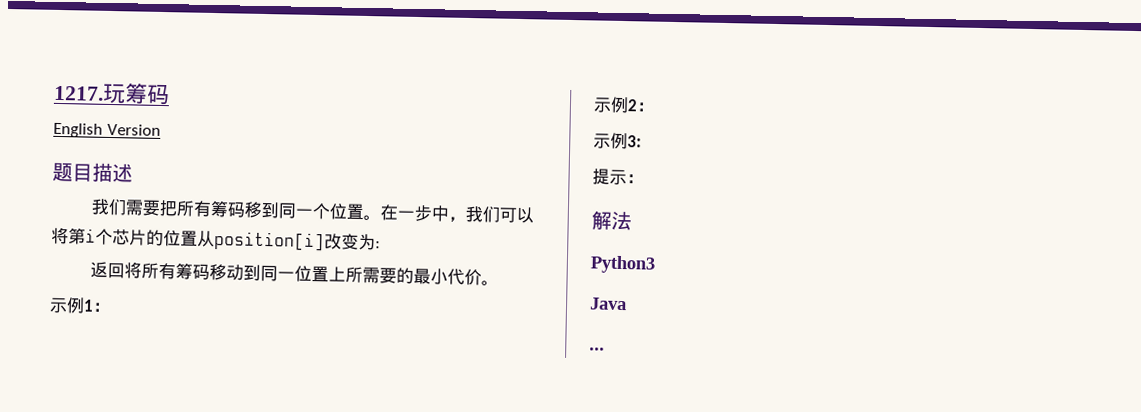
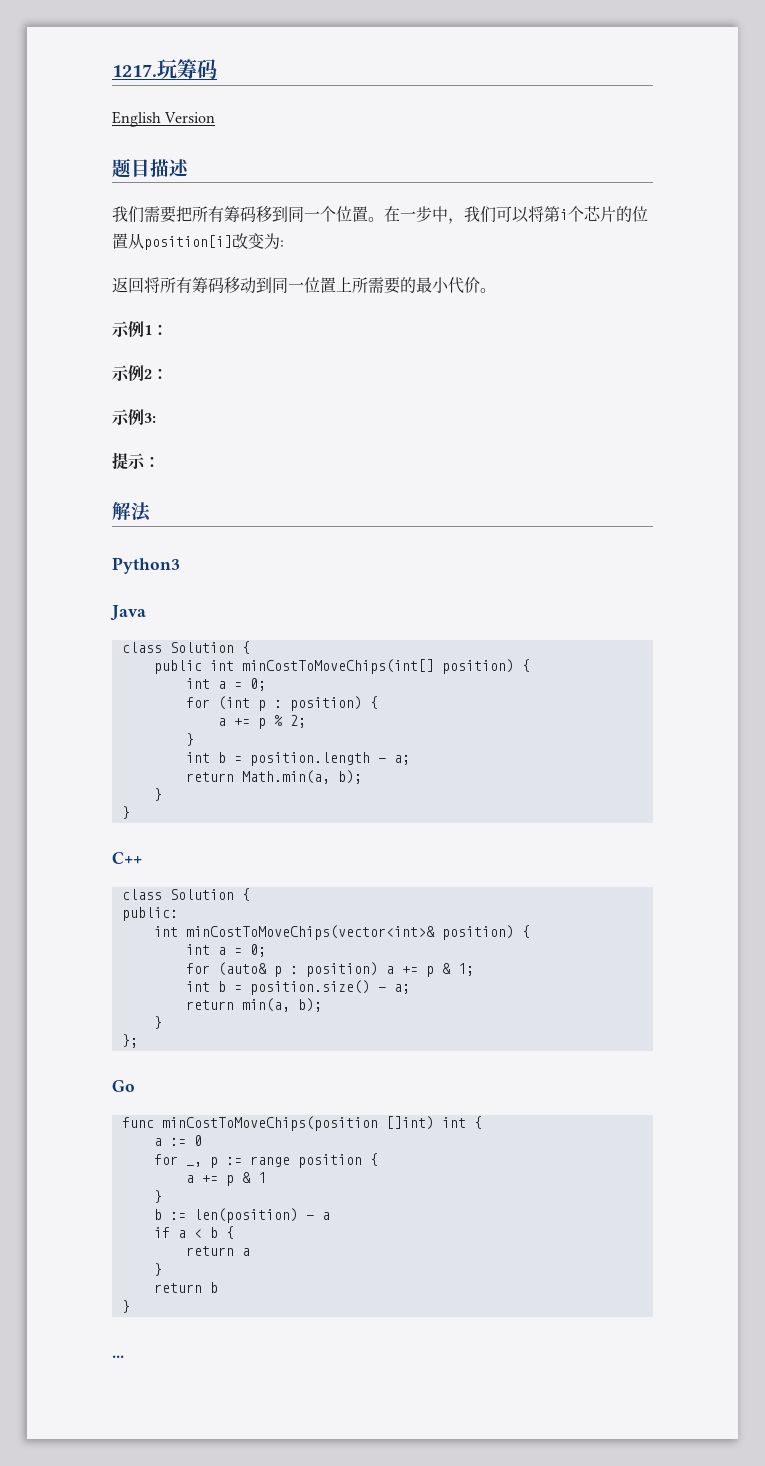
(627, 304) none -> [121,641,250,654] [153,659,530,674] [185,678,266,691] [185,696,378,711] [217,715,306,729] [185,733,194,746] [185,752,410,766] [185,770,362,784] [153,788,162,801] [121,806,130,819] [112,852,142,864] [121,888,250,901] [121,907,178,921] [153,925,530,940] [185,944,266,957] [185,962,474,977] [185,980,410,995] [185,998,322,1012] [153,1016,162,1029] [121,1034,138,1048] [112,1080,135,1092] [121,1116,482,1131] [153,1135,202,1146] [153,1153,378,1168] [185,1172,266,1186] [153,1190,162,1203] [153,1208,330,1223] [153,1226,234,1239] [185,1246,250,1256] [153,1263,162,1276] [153,1282,218,1293] [121,1300,130,1313] // class Solution { // public int minCostToMoveChips(int[] position) { // int a = 0; // for (int p : position) { // a += p % 2; // } // int b = position.length - a; // return Math.min(a, b); // } // } // C++ // class Solution { // public: // int minCostToMoveChips(vector<int>& position) { // int a = 0; // for (auto& p : position) a += p & 1; // int b = position.size() - a; // return min(a, b); // } // }; // Go // func minCostToMoveChips(position []int) int { // a := 0 // for _, p := range position { // a += p & 1 // } // b := len(position) - a // if a < b { // return a // } // return b // }

